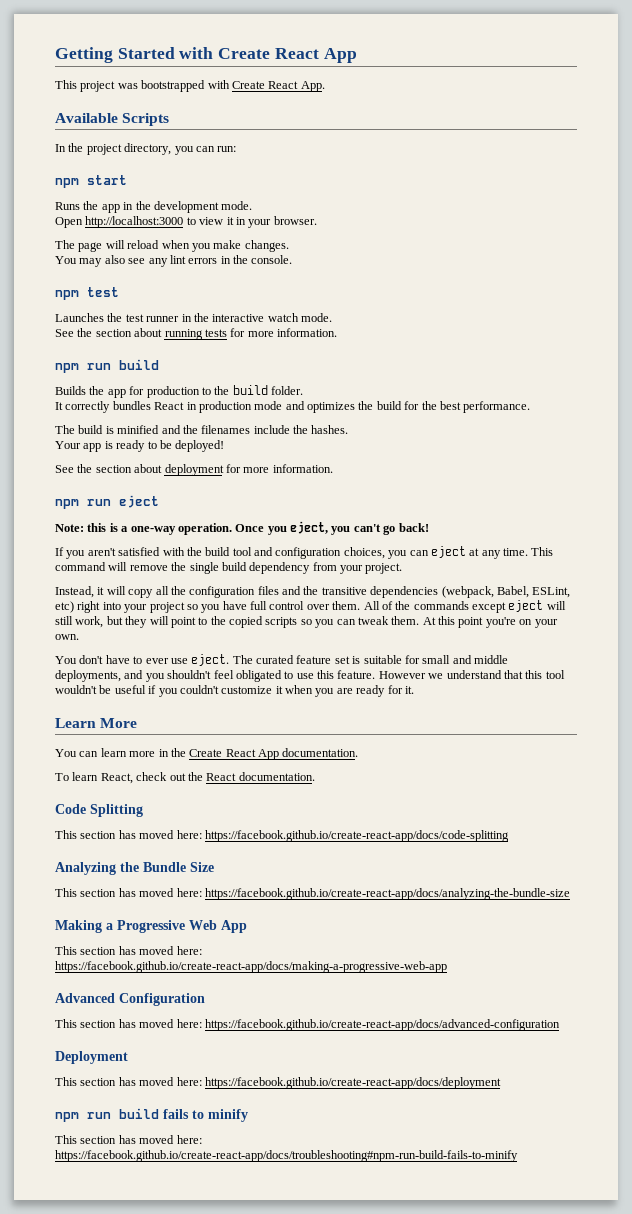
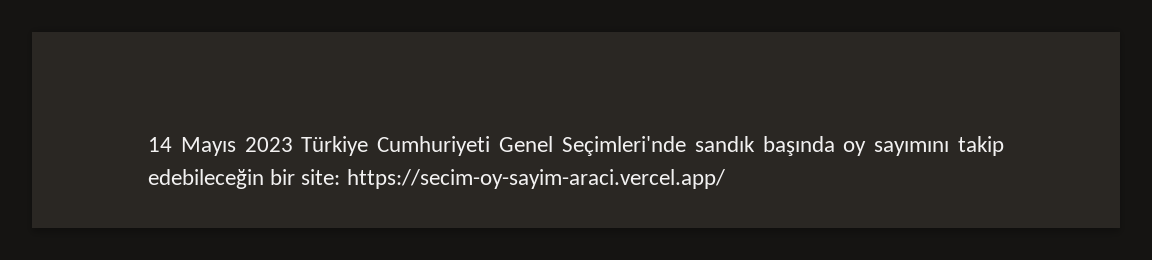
[55,47,357,63] [55,80,325,92] [55,113,170,126] [55,143,237,155] [55,175,127,188] [55,201,253,213] [55,216,317,228] [55,240,289,252] [55,255,293,267] [55,287,119,300] [55,313,332,322] [55,328,337,340] [55,359,159,373] [55,385,303,398] [55,401,531,413] [55,425,349,434] [55,440,225,452] [55,464,333,476] [55,495,159,509] [55,521,429,535] [55,546,554,559] [55,562,403,574] [55,586,571,598] [55,600,566,613] [55,616,558,628] [55,634,79,640] [55,654,508,666] [55,670,565,682] [55,685,414,697] [55,718,138,728] [55,748,359,760] [55,772,315,784] [55,804,143,817] [55,830,509,842] [55,862,214,875] [55,888,570,900] [55,920,247,933] [55,946,202,955] [55,961,447,973] [55,993,205,1006] [55,1019,560,1031] [55,1051,128,1064] [55,1077,501,1089] [55,1108,248,1122] [55,1135,202,1144] [55,1150,518,1162] Getting Started with Create React App // This project was bootstrapped with Create React App. // Available Scripts // In the project directory, you can run: // npm start // Runs the app in the development mode. // Open http://localhost:3000 to view it in your browser. // The page will reload when you make changes. // You may also see any lint errors in the console. // npm test // Launches the test runner in the interactive watch mode. // See the section about running tests for more information. // npm run build // Builds the app for production to the build folder. // It correctly bundles React in production mode and optimizes the build for the best performance. // The build is minified and the filenames include the hashes. // Your app is ready to be deployed! // See the section about deployment for more information. // npm run eject // Note: this is a one-way operation. Once you eject, you can't go back! // If you aren't satisfied with the build tool and configuration choices, you can eject at any time. This command will remove the single build dependency from your project. // Instead, it will copy all the configuration files and the transitive dependencies (webpack, Babel, ESLint, etc) right into your project so you have full control over them. All of the commands except eject will still work, but they will point to the copied scripts so you can tweak them. At this point you're on your own. // You don't have to ever use eject. The curated feature set is suitable for small and middle deployments, and you shouldn't feel obligated to use this feature. However we understand that this tool wouldn't be useful if you couldn't customize it when you are ready for it. // Learn More // You can learn more in the Create React App documentation. // To learn React, check out the React documentation. // Code Splitting // This section has moved here: https://facebook.github.io/create-react-app/docs/code-splitting // Analyzing the Bundle Size // This section has moved here: https://facebook.github.io/create-react-app/docs/analyzing-the-bundle-size // Making a Progressive Web App // This section has moved here: https://facebook.github.io/create-react-app/docs/making-a-progressive-web-app // Advanced Configuration // This section has moved here: https://facebook.github.io/create-react-app/docs/advanced-configuration // Deployment // This section has moved here: https://facebook.github.io/create-react-app/docs/deployment // npm run build fails to minify // This section has moved here: https://facebook.github.io/create-react-app/docs/troubleshooting#npm-run-build-fails-to-minify -> [148,136,1004,156] [148,169,725,189] 14 Mayıs 2023 Türkiye Cumhuriyeti Genel Seçimleri'nde sandık başında oy sayımını takip edebileceğin bir site: https://secim-oy-sayim-araci.vercel.app/

